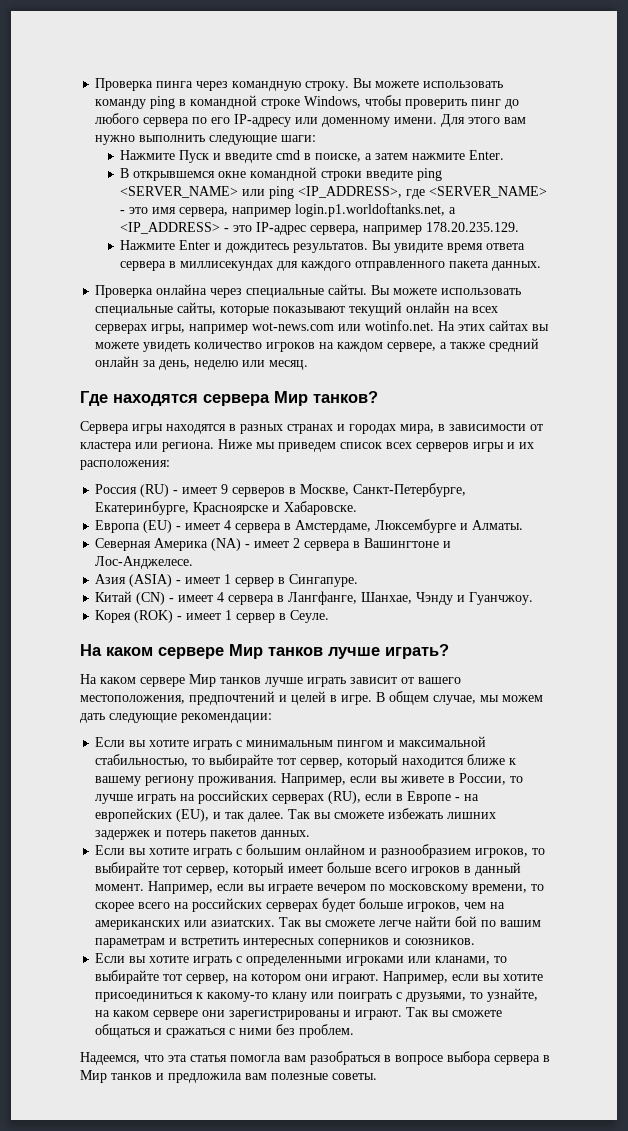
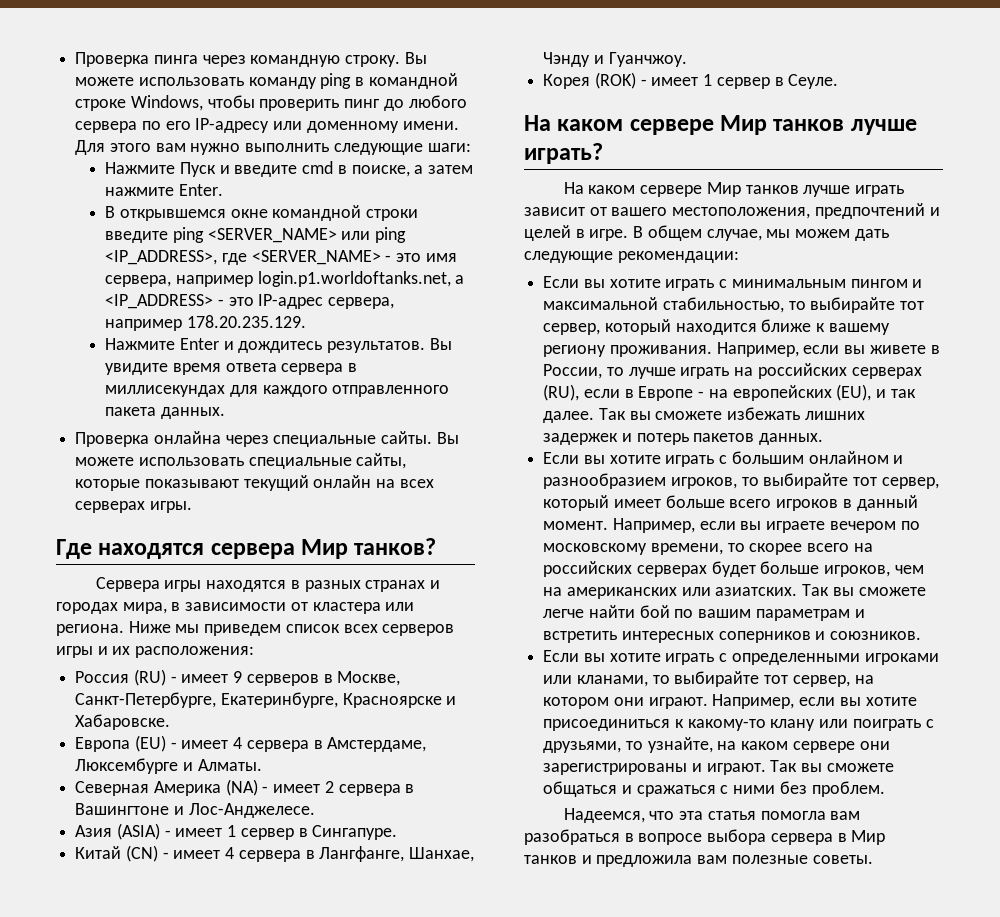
[151,320,550,334] [95,338,540,352] [95,356,309,370] игры, например wot-news.com или wotinfo.net. На этих сайтах вы можете увидеть количество игроков на каждом сервере, а также средний онлайн за день, неделю или месяц. -> [149,501,192,513] игры.

